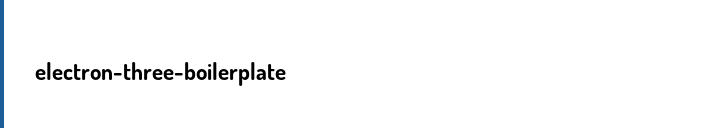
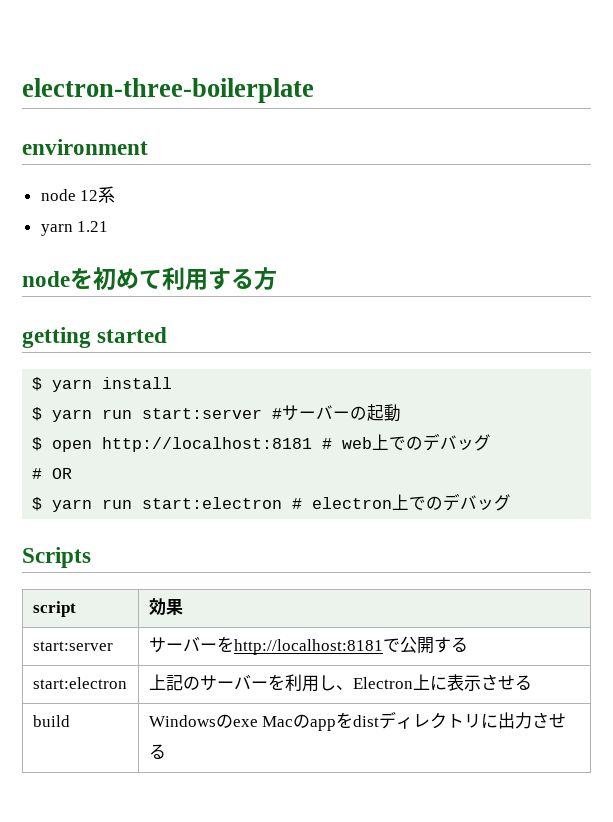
(286, 74) none -> [22,139,148,155] [40,186,116,203] [40,221,109,236] [22,267,277,290] [22,327,168,348] [32,377,173,392] [32,404,402,422] [32,433,492,452] [32,468,73,479] [32,493,512,512] [22,547,91,568] [32,601,76,617] [148,598,183,616] [32,641,113,651] [148,636,468,655] [32,677,127,689] [148,674,532,692] [32,715,70,727] [148,711,567,731] [148,744,166,759] // environment // node 12系 // yarn 1.21 // nodeを初めて利用する方 // getting started // $ yarn install // $ yarn run start:server #サーバーの起動 // $ open http://localhost:8181 # web上でのデバッグ // # OR // $ yarn run start:electron # electron上でのデバッグ // Scripts // script | 効果 // start:server | サーバーをhttp://localhost:8181で公開する // start:electron | 上記のサーバーを利用し、Electron上に表示させる // build | Windowsのexe Macのappをdistディレクトリに出力させる

